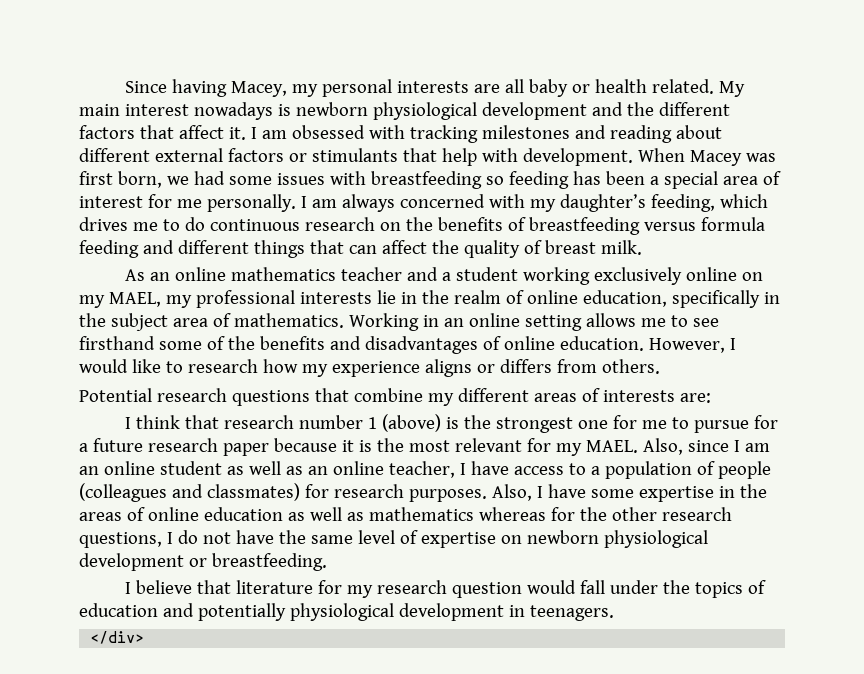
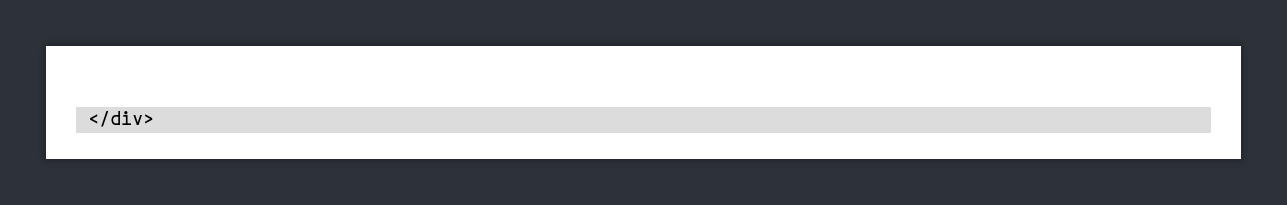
[125,79,746,97] [79,102,730,120] [79,125,722,143] [79,148,776,166] [79,171,781,189] [79,194,768,212] [79,217,765,235] [79,240,642,258] [125,267,764,285] [79,290,780,308] [79,313,719,331] [79,336,736,354] [79,359,660,377] [79,388,711,406] [125,414,779,433] [79,438,770,456] [79,461,771,479] [79,483,767,502] [79,507,732,521] [79,530,708,548] [79,553,327,571] [125,580,767,598] [79,603,614,621] Since having Macey, my personal interests are all baby or health related. My main interest nowadays is newborn physiological development and the different factors that affect it. I am obsessed with tracking milestones and reading about different external factors or stimulants that help with development. When Macey was first born, we had some issues with breastfeeding so feeding has been a special area of interest for me personally. I am always concerned with my daughter’s feeding, which drives me to do continuous research on the benefits of breastfeeding versus formula feeding and different things that can affect the quality of breast milk. // As an online mathematics teacher and a student working exclusively online on my MAEL, my professional interests lie in the realm of online education, specifically in the subject area of mathematics. Working in an online setting allows me to see firsthand some of the benefits and disadvantages of online education. However, I would like to research how my experience aligns or differs from others. // Potential research questions that combine my different areas of interests are: // I think that research number 1 (above) is the strongest one for me to pursue for a future research paper because it is the most relevant for my MAEL. Also, since I am an online student as well as an online teacher, I have access to a population of people (colleagues and classmates) for research purposes. Also, I have some expertise in the areas of online education as well as mathematics whereas for the other research questions, I do not have the same level of expertise on newborn physiological development or breastfeeding. // I believe that literature for my research question would fall under the topics of education and potentially physiological development in teenagers. // -> (88, 119) none

